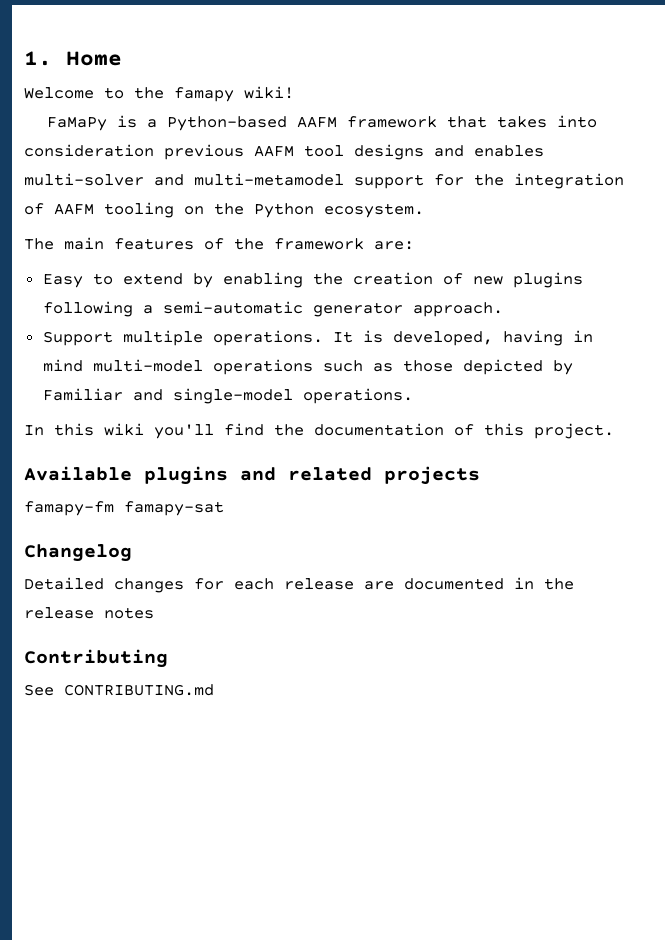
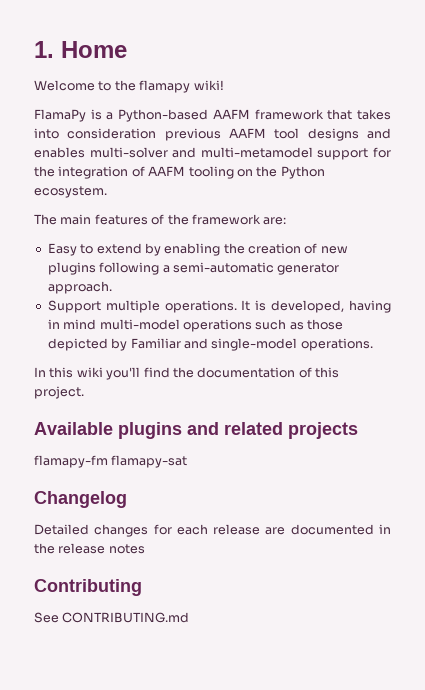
[174,87,234,102] famapy -> [139,80,191,93] flamapy
[47,117,108,131] FaMaPy -> [34,109,86,122] FlamaPy
[24,501,224,516] famapy-fm famapy-sat -> [34,455,188,468] flamapy-fm flamapy-sat

